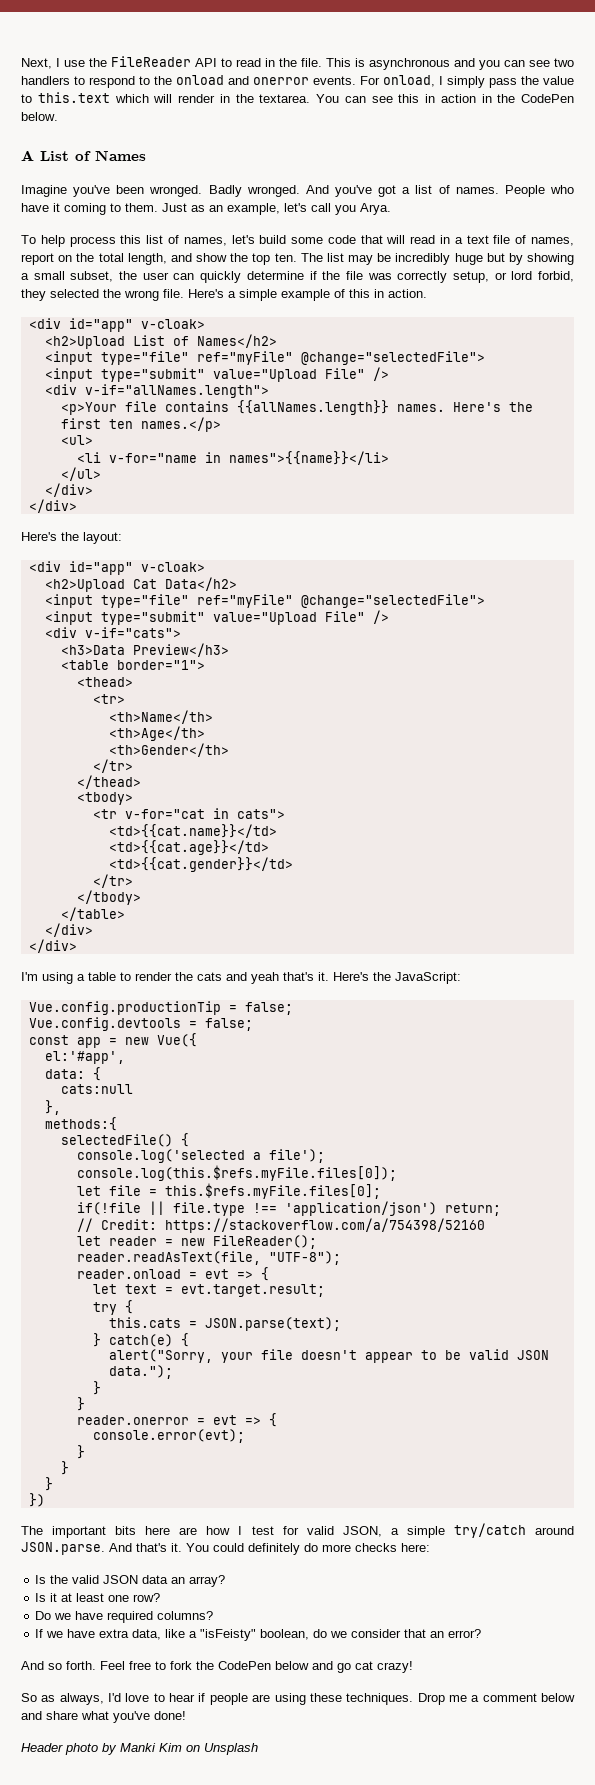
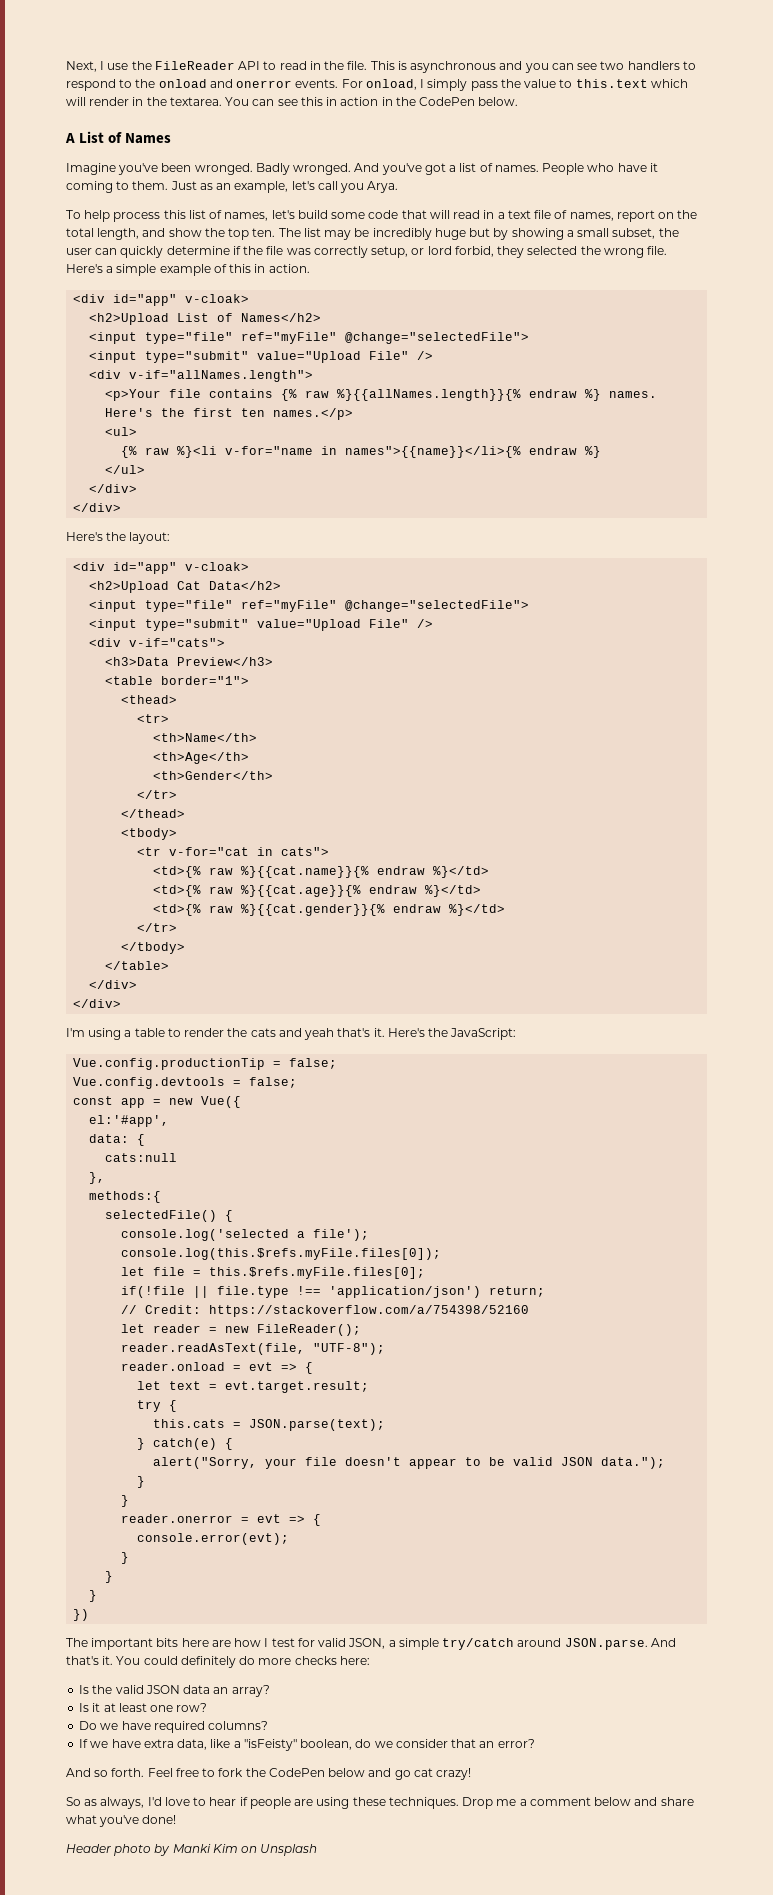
[236,400,389,415] {{allNames.length}} -> [281,389,602,401] {% raw %}{{allNames.length}}{% endraw %}
[76,451,389,465] <li v-for="name in names">{{name}}</li> -> [121,446,602,458] {% raw %}<li v-for="name in names">{{name}}</li>{% endraw %}
[108,824,277,838] [108,840,269,855] [108,857,293,872] <td>{{cat.name}}</td> // <td>{{cat.age}}</td> // <td>{{cat.gender}}</td> -> [153,866,490,878] [153,885,482,897] [153,904,506,916] <td>{% raw %}{{cat.name}}{% endraw %}</td> // <td>{% raw %}{{cat.age}}{% endraw %}</td> // <td>{% raw %}{{cat.gender}}{% endraw %}</td>

